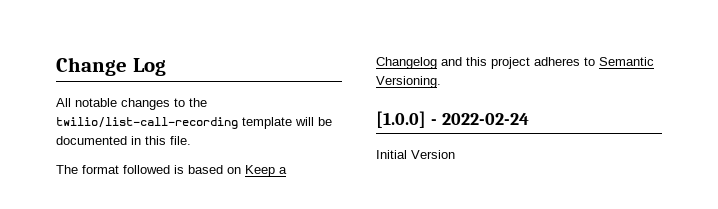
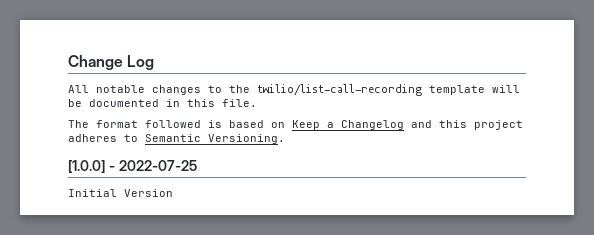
[441,113,529,125] 2022-02-24 -> [118,160,197,171] 2022-07-25

